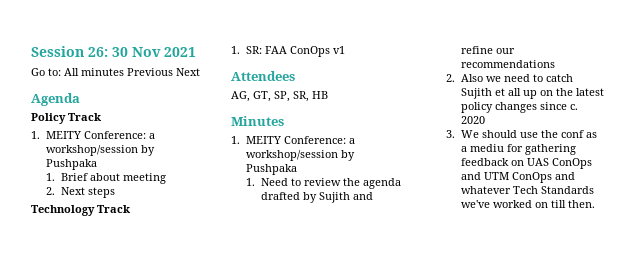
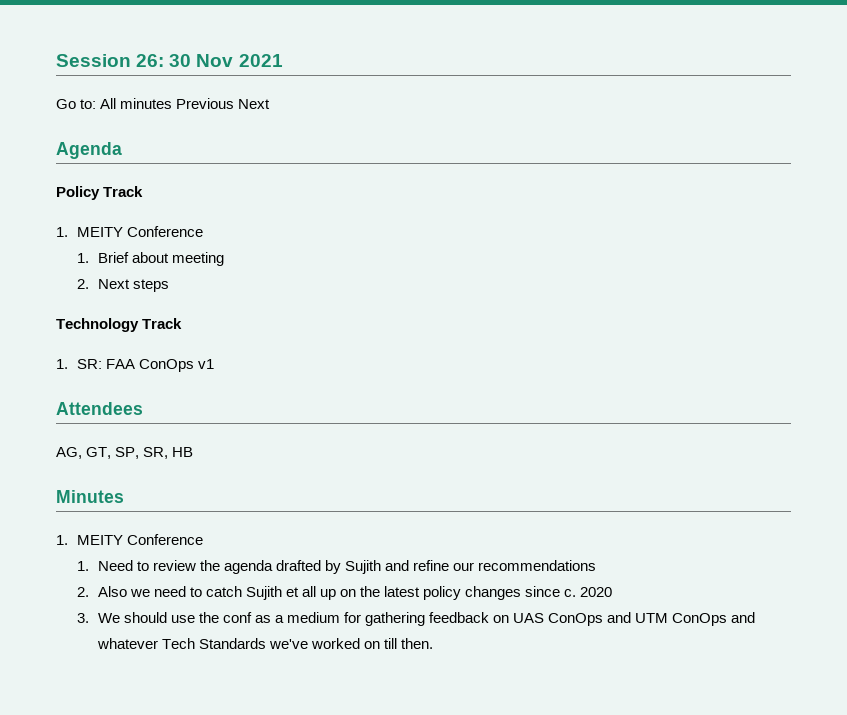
[84,131,156,139] [46,145,156,156] [46,159,98,170] Conference: a workshop/session by Pushpaka -> [126,226,203,237] Conference
[284,136,356,144] [246,150,356,161] [246,164,298,175] Conference: a workshop/session by Pushpaka -> [126,534,203,545] Conference
[470,144,505,152] mediu -> [286,612,340,623] medium

